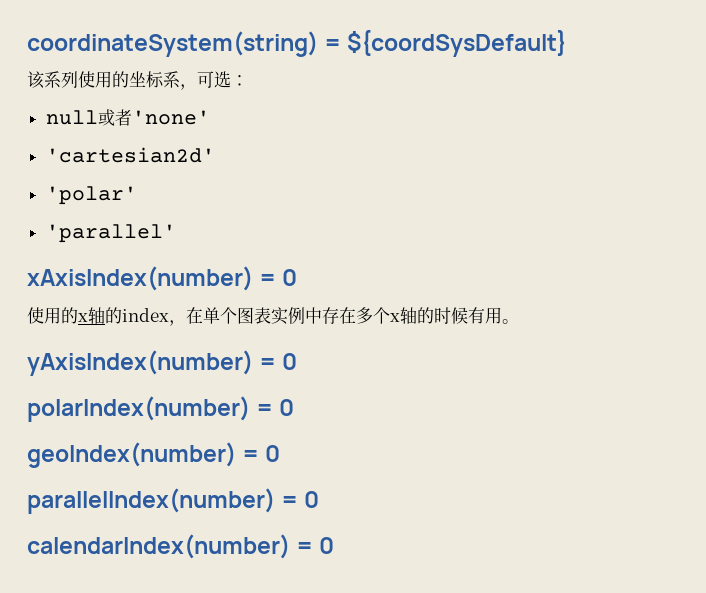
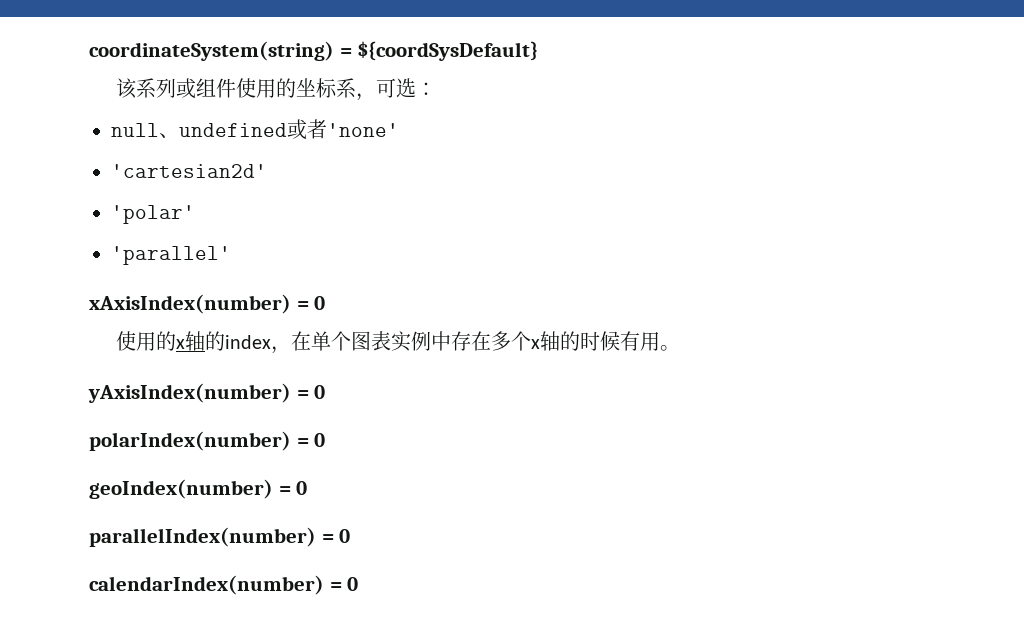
(78, 79) none -> [175,78,236,99] 或组件
(98, 117) none -> [159,123,287,138] 、undefined

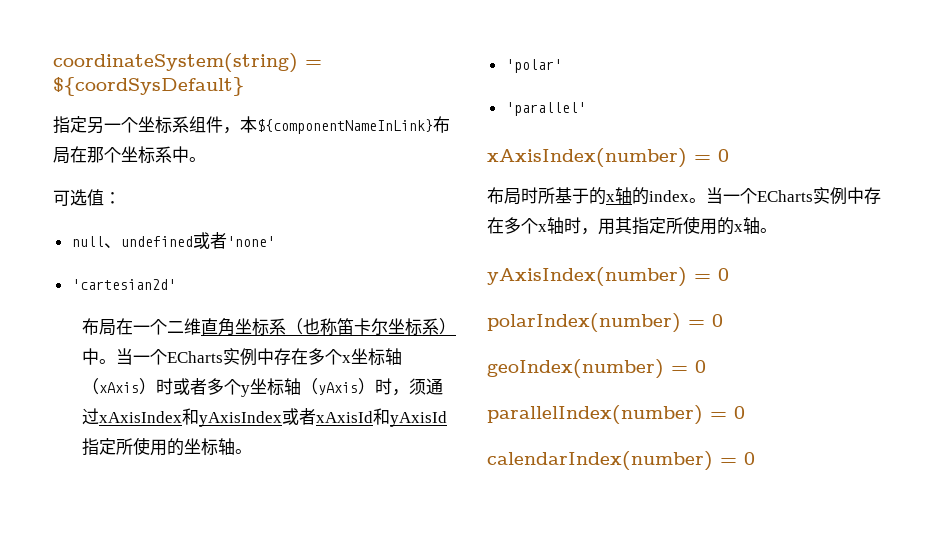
[115,78,416,101] 该系列或组件使用的坐标系，可选 -> [53,116,450,134] [53,146,206,164] [53,189,104,206] 指定另一个坐标系组件，本${componentNameInLink}布局在那个坐标系中。 // 可选值
(267, 171) none -> [81,318,456,336] [81,348,402,366] [81,378,443,397] [81,408,447,427] [81,437,252,456] // 布局在一个二维直角坐标系（也称笛卡尔坐标系）中。当一个ECharts实例中存在多个x坐标轴（xAxis）时或者多个y坐标轴（yAxis）时，须通过xAxisIndex和yAxisIndex或者xAxisId和yAxisId指定所使用的坐标轴。
[115,331,156,351] 使用 -> [487,187,589,205] 布局时所基于
[270,331,391,354] ，在单个图表 -> [689,187,813,204] 。当一个ECharts
[559,331,660,351] 的时候有用 -> [564,216,760,235] 时，用其指定所使用的x轴

